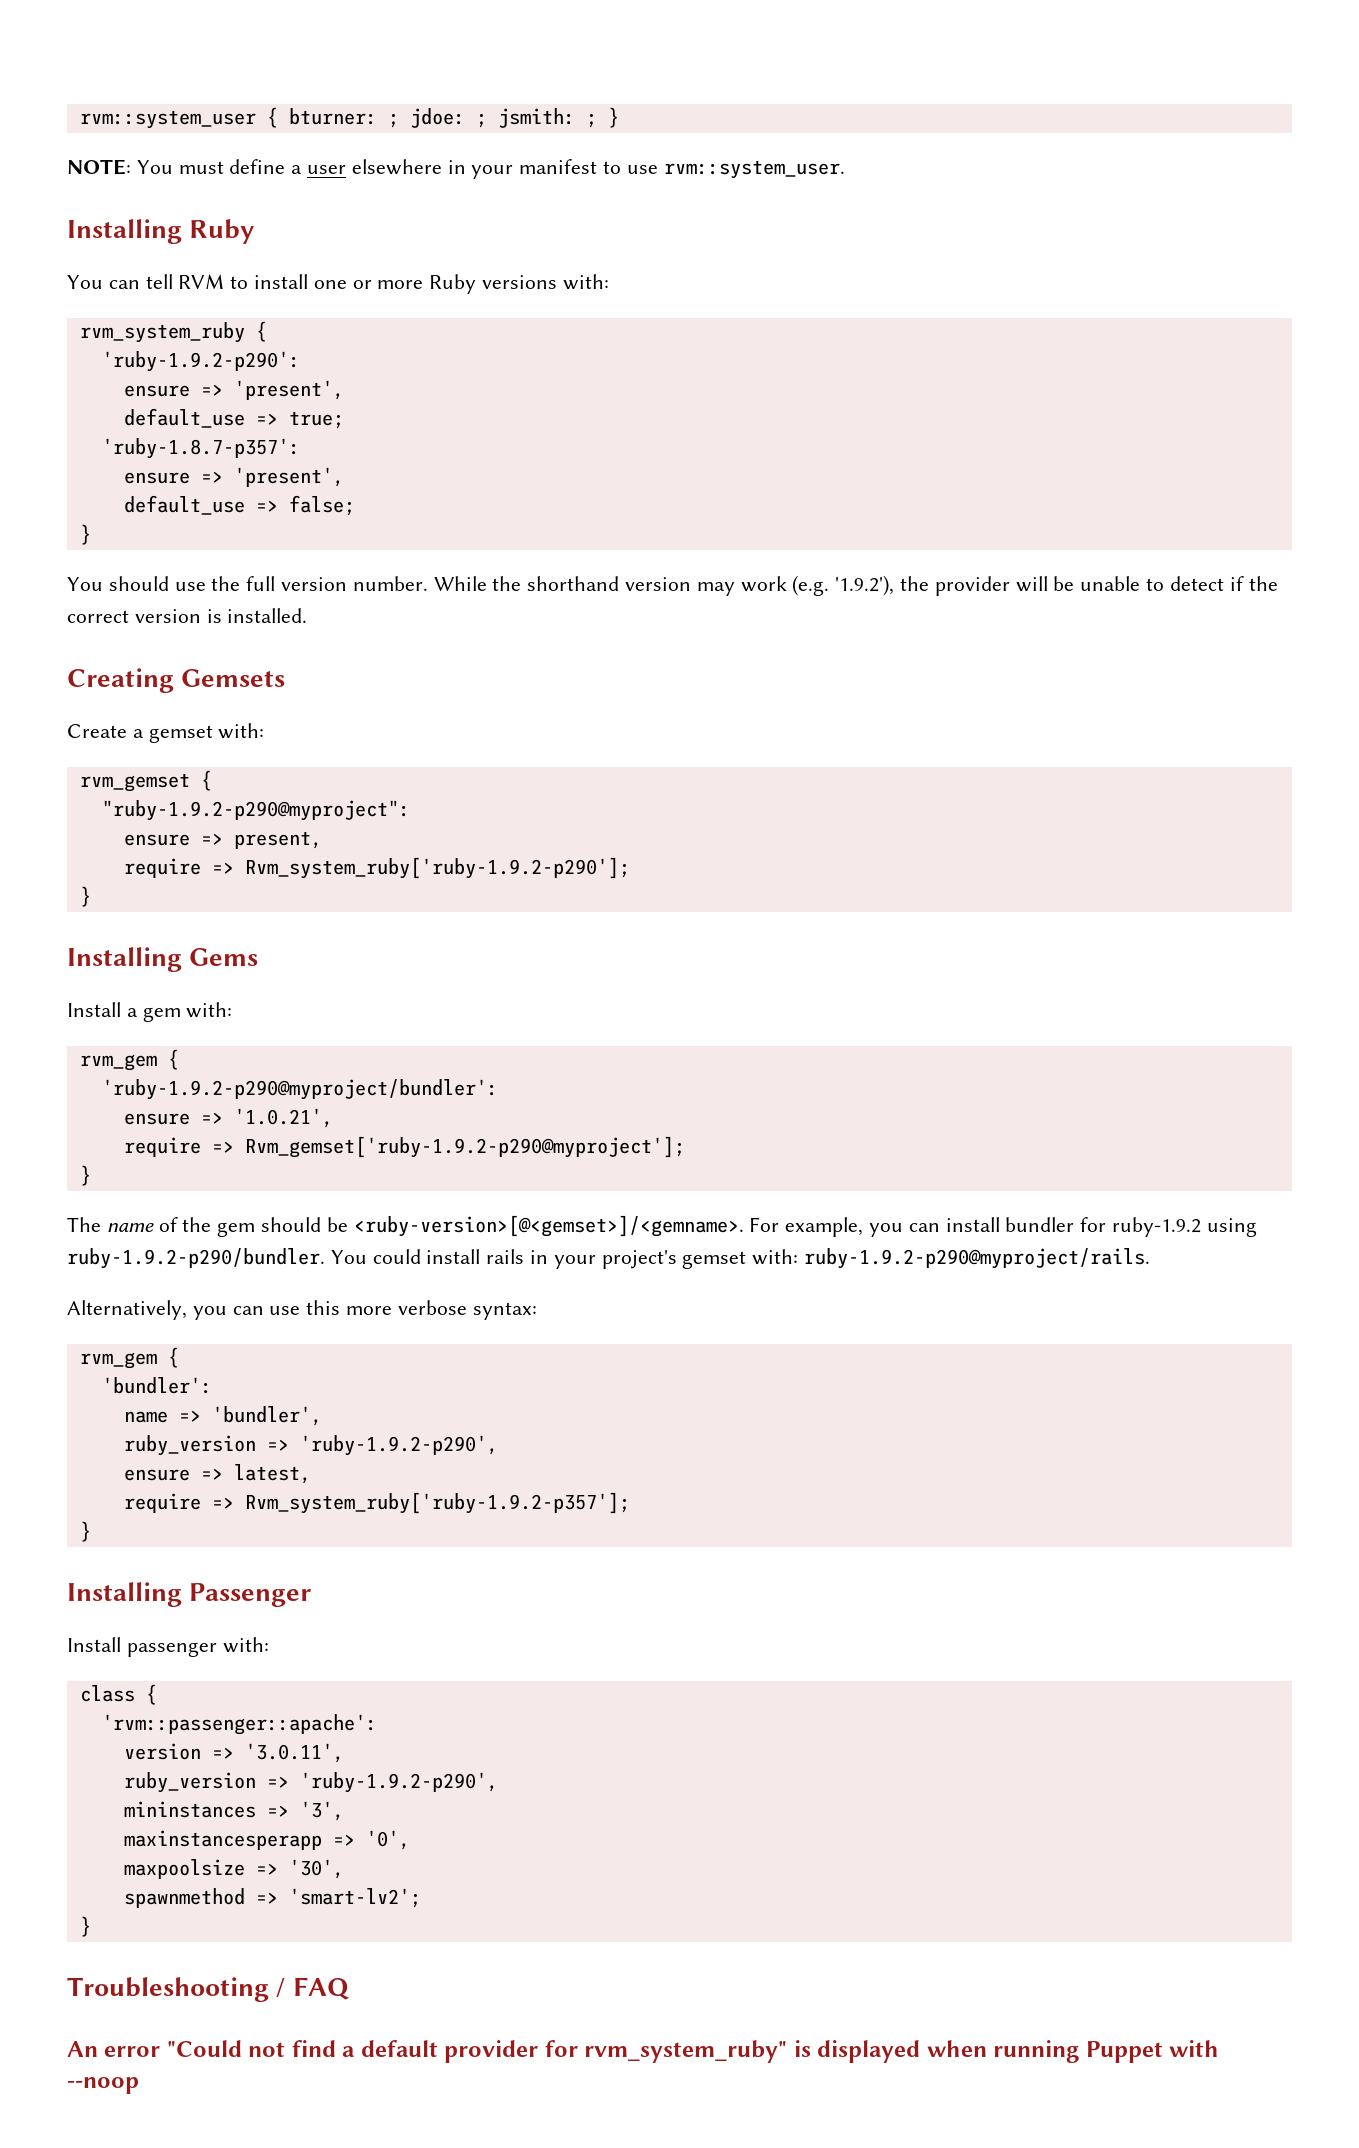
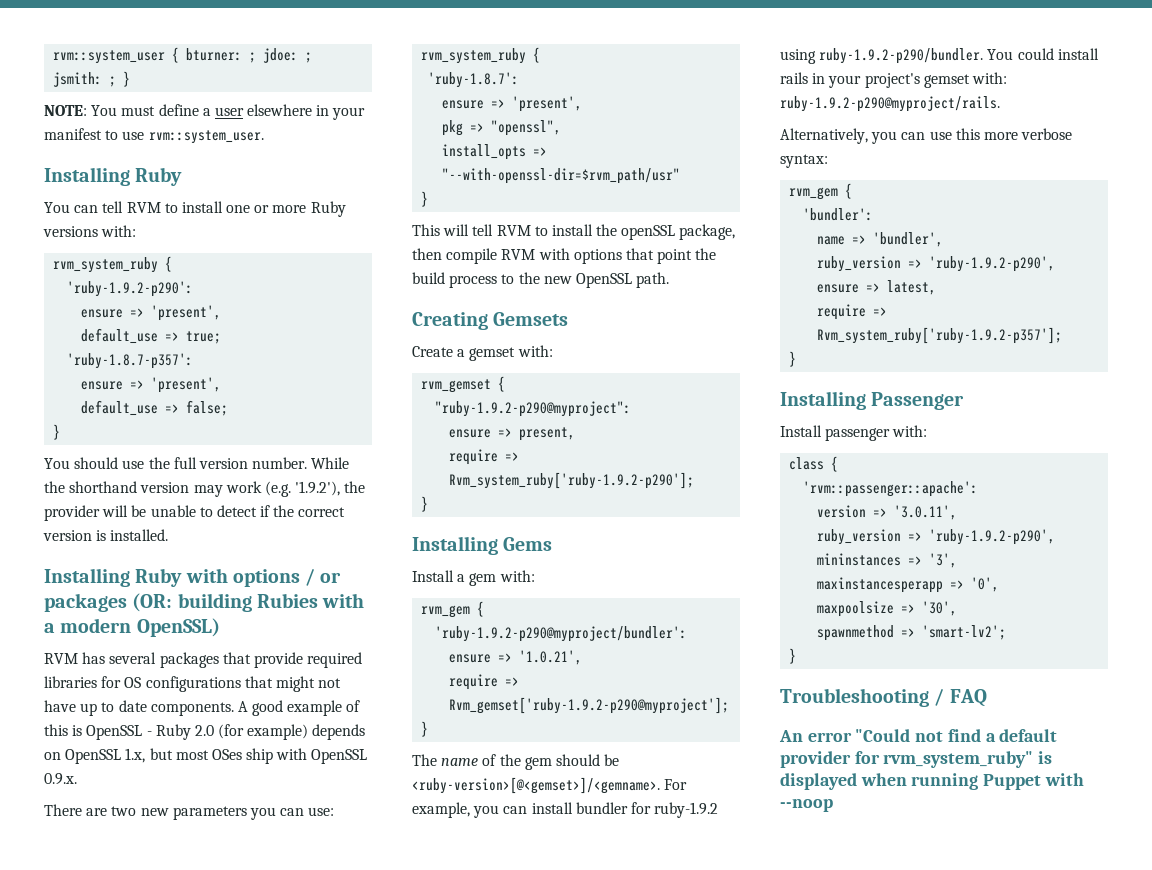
(308, 615) none -> [44,568,342,587] [44,593,365,612] [44,618,220,637] [44,652,363,668] [44,676,342,692] [44,700,361,716] [44,724,366,740] [44,748,368,764] [44,773,77,785] [44,804,335,820] [421,47,541,64] [428,72,520,88] [442,96,583,112] [442,120,562,136] [442,144,548,160] [442,168,681,184] [421,191,429,207] [412,224,736,240] [412,248,717,264] [412,272,670,288] // Installing Ruby with options / or packages (OR: building Rubies with a modern OpenSSL) // RVM has several packages that provide required libraries for OS configurations that might not have up to date components. A good example of this is OpenSSL - Ruby 2.0 (for example) depends on OpenSSL 1.x, but most OSes ship with OpenSSL 0.9.x. // There are two new parameters you can use: // rvm_system_ruby { // 'ruby-1.8.7': // ensure => 'present', // pkg => "openssl", // install_opts => "--with-openssl-dir=$rvm_path/usr" // } // This will tell RVM to install the openSSL package, then compile RVM with options that point the build process to the new OpenSSL path.

